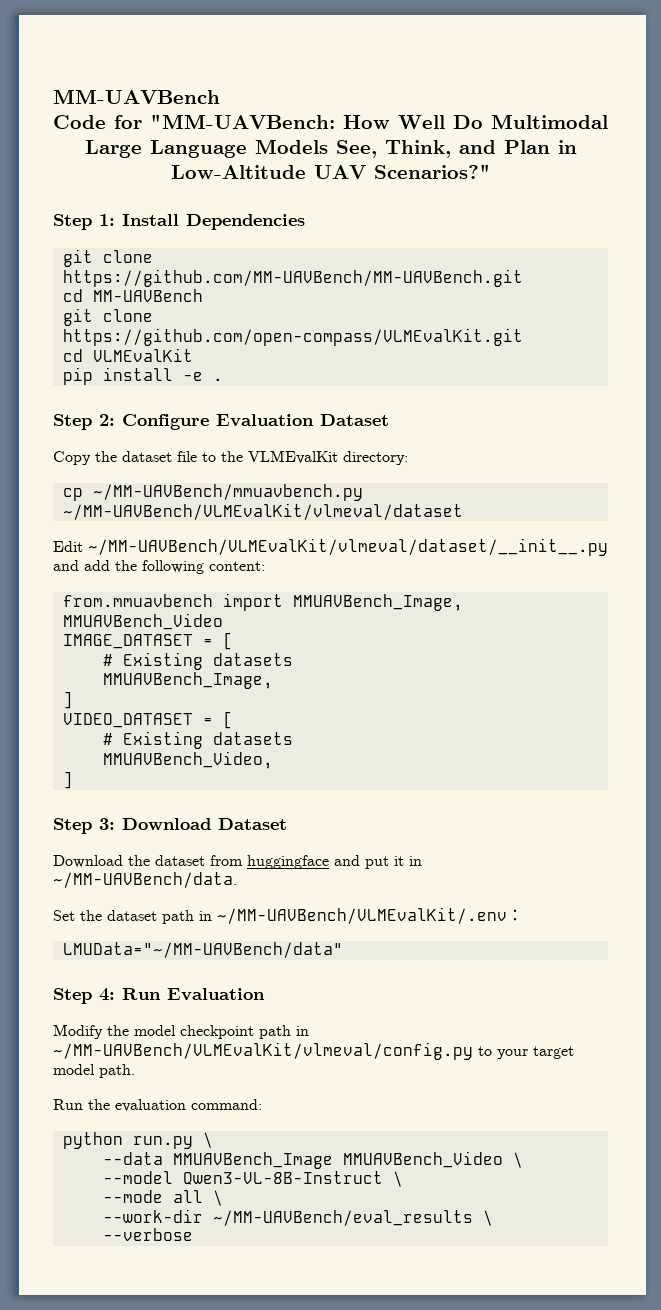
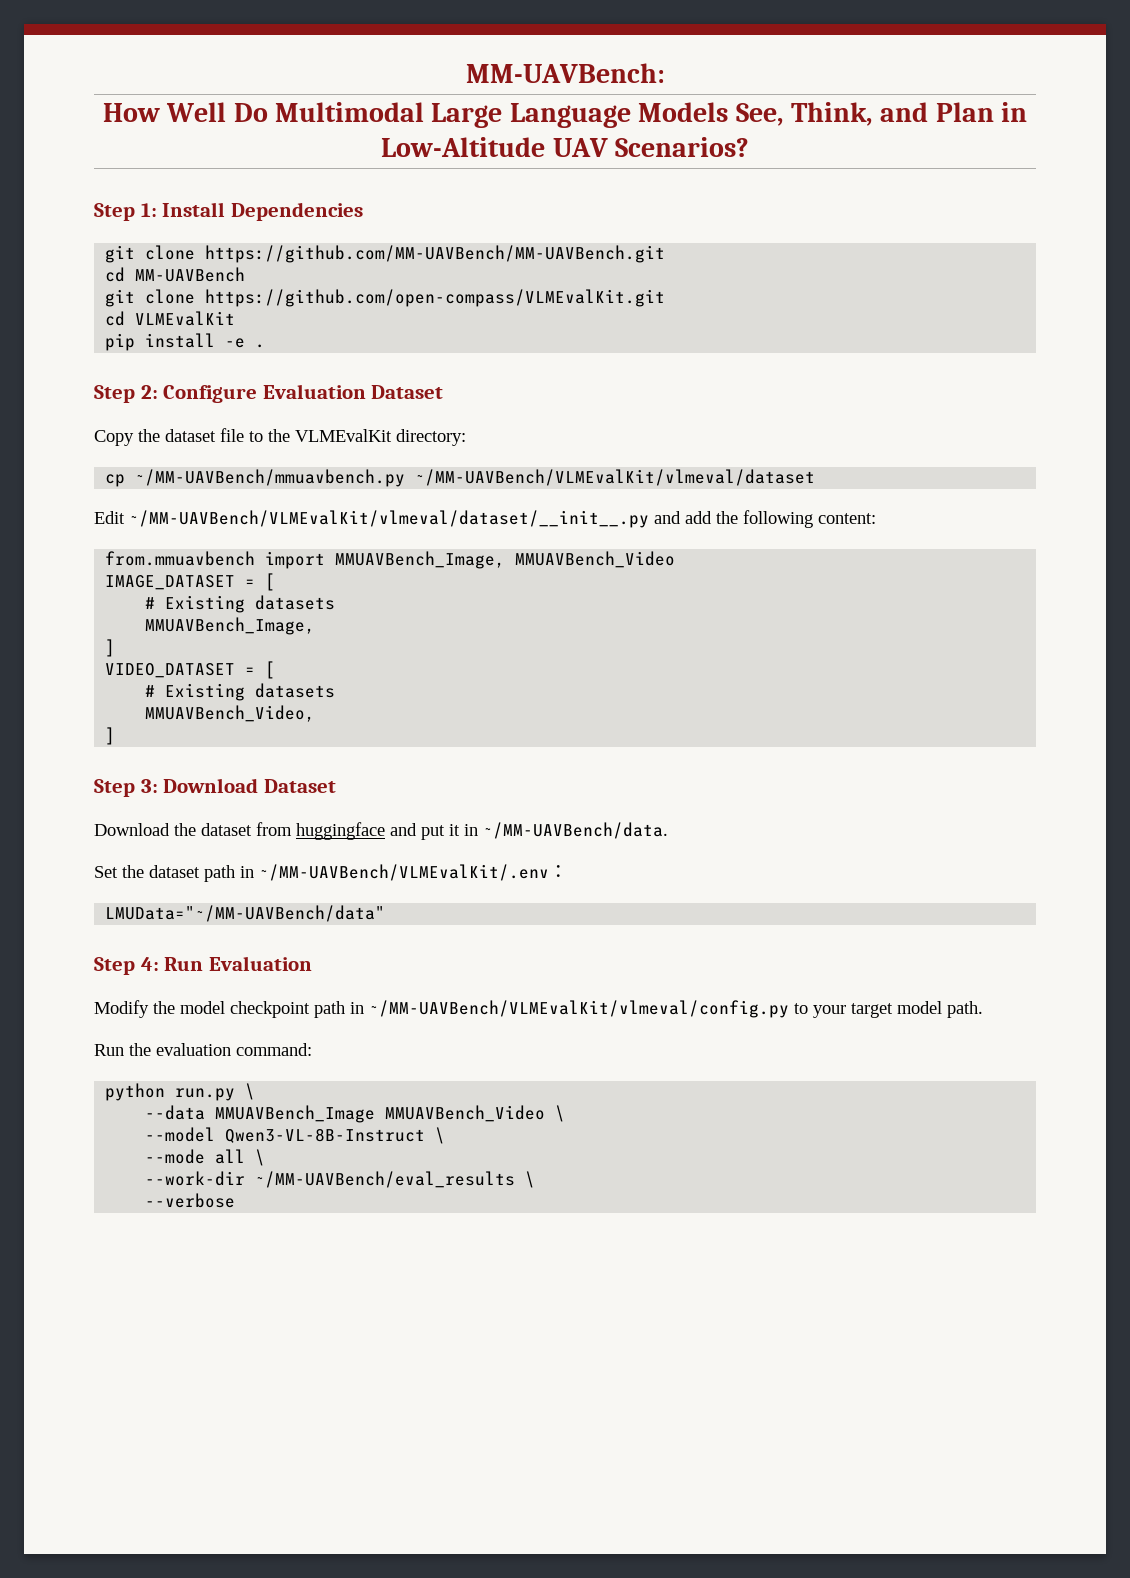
[53,89,220,104] [53,114,335,129] MM-UAVBench // Code for "MM-UAVBench: -> [465,63,665,83] MM-UAVBench: //
[373,164,491,179] Scenarios?" -> [614,137,749,157] Scenarios?

